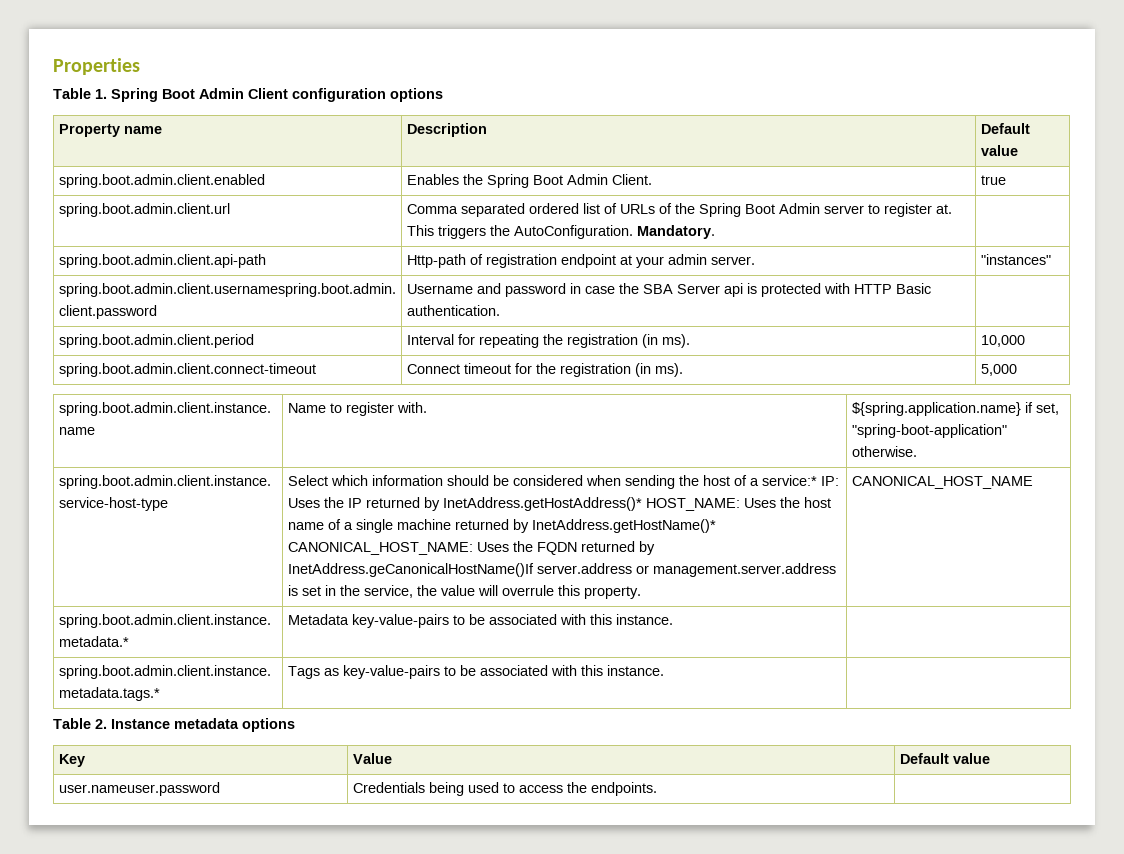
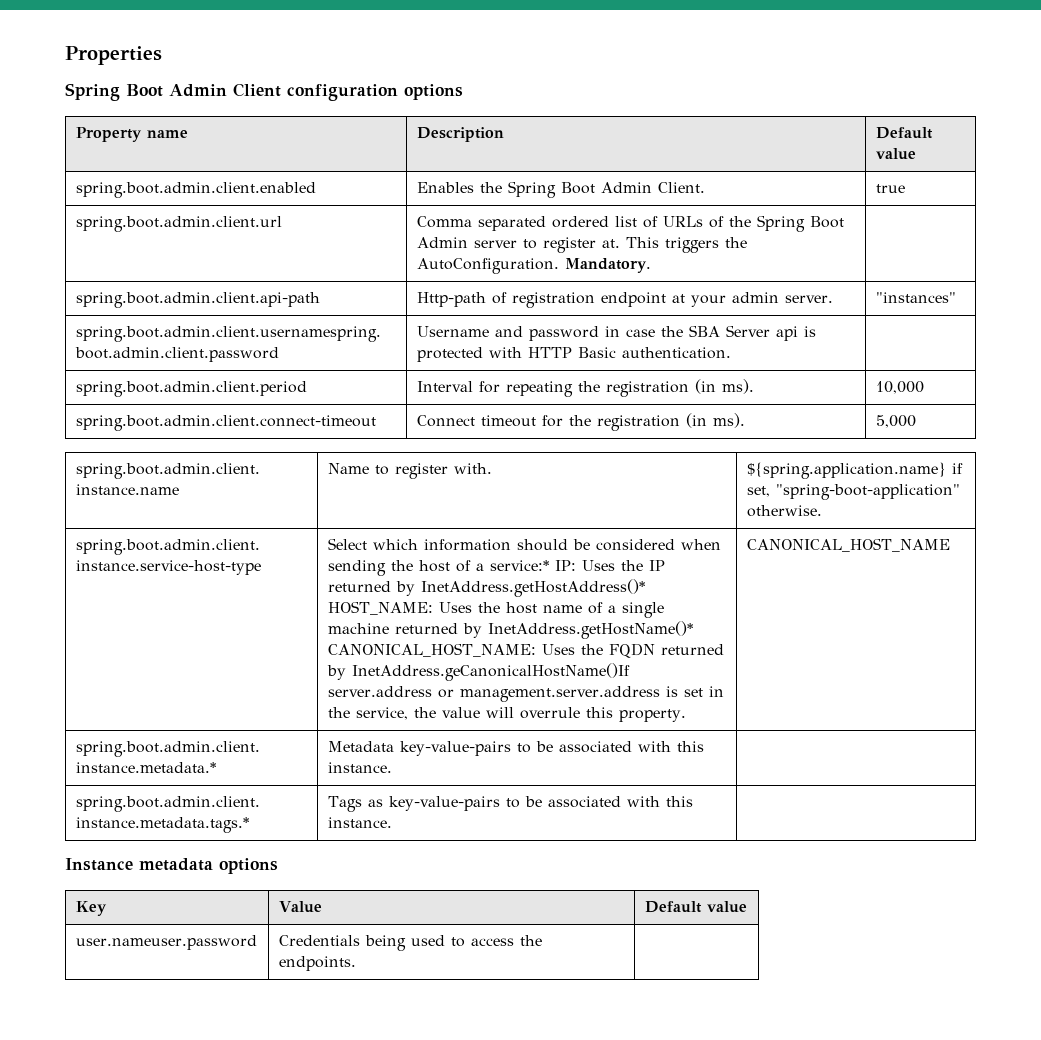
[53,88,107,99] Table 1. -> (162, 55) none
[53,718,107,729] Table 2. -> (392, 822) none

